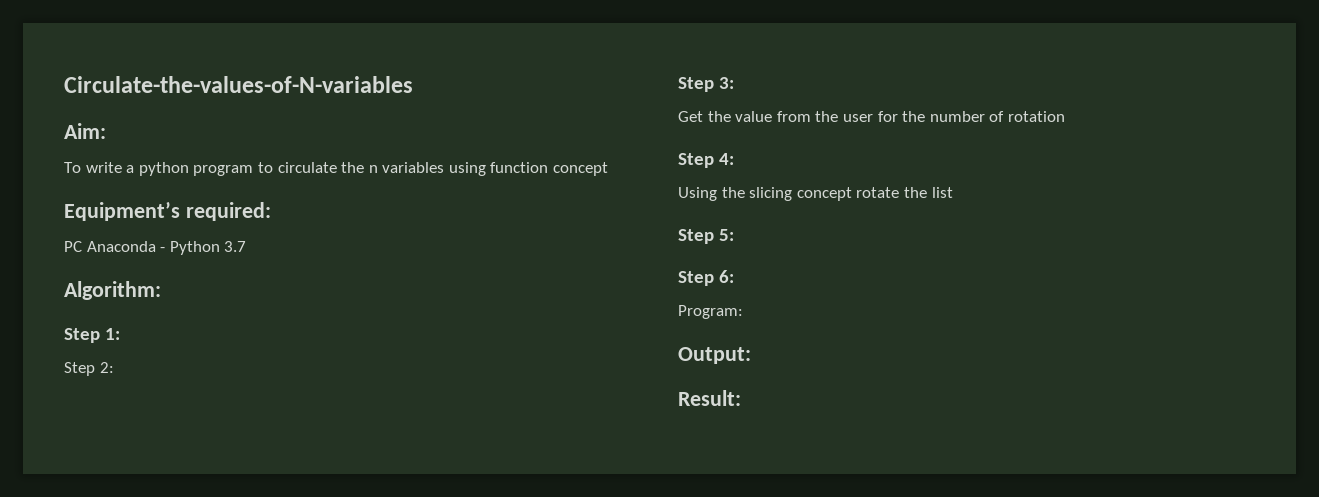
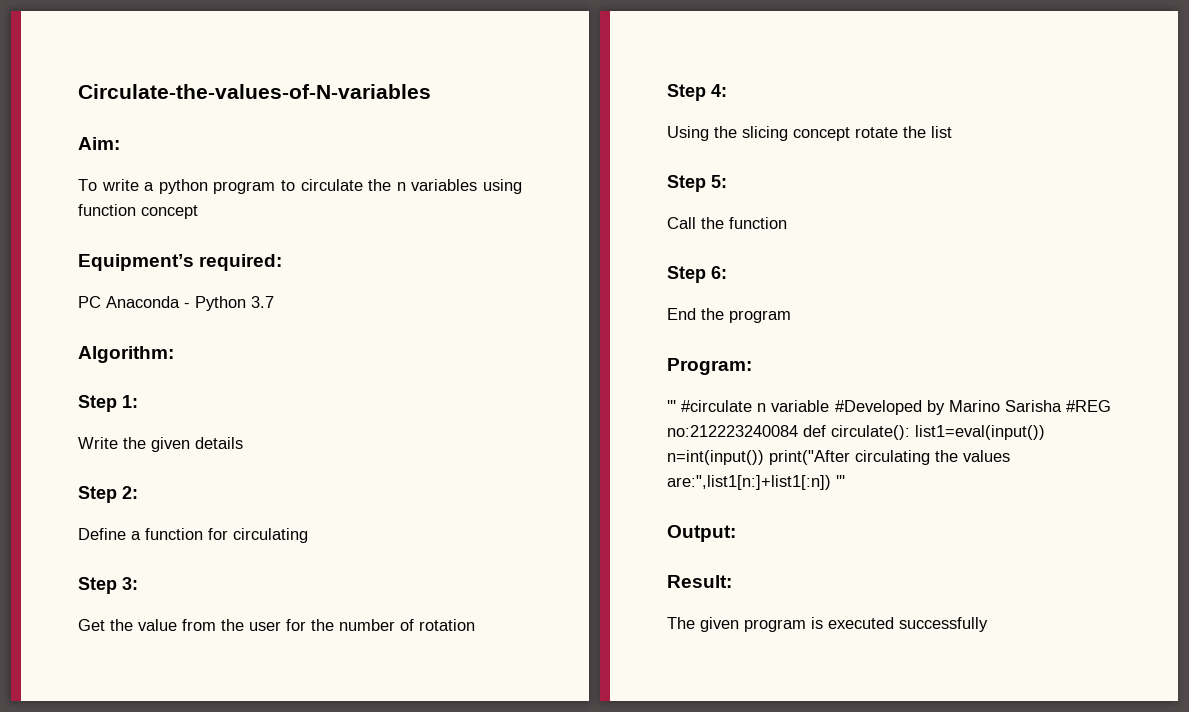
[64,362,114,376] Step 2: -> [78,437,243,452] [78,486,138,503] [78,528,308,543] Write the given details // Step 2: // Define a function for circulating
(735, 235) none -> [667,217,787,229] // Call the function
[678,305,743,319] [678,347,751,364] [678,390,741,406] Program: // Output: // Result: -> [667,308,791,323] [667,358,752,375] [667,400,1111,415] [667,425,1045,440] [667,450,1010,465] [667,475,845,490] [667,525,736,542] [667,575,732,588] [667,617,988,632] End the program // Program: // ''' #circulate n variable #Developed by Marino Sarisha #REG no:212223240084 def circulate(): list1=eval(input()) n=int(input()) print("After circulating the values are:",list1[n:]+list1[:n]) ''' // Output: // Result: // The given program is executed successfully

